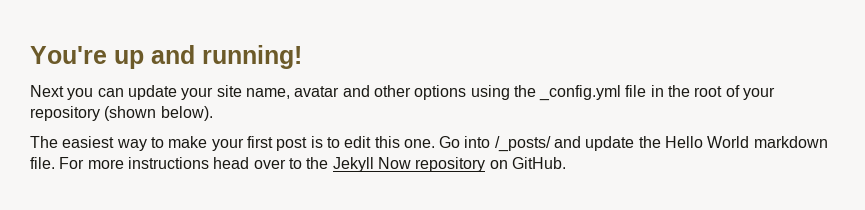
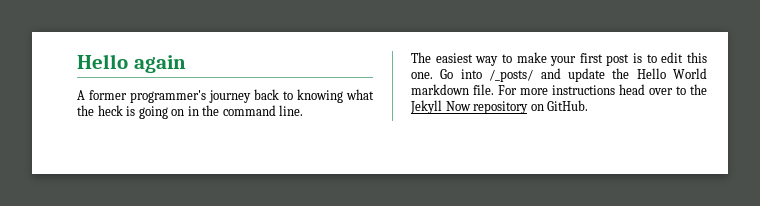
[30,45,302,69] [30,85,776,101] [30,106,213,121] You're up and running! // Next you can update your site name, avatar and other options using the _config.yml file in the root of your repository (shown below). -> [77,54,186,73] [77,89,374,103] [77,105,304,119] Hello again // A former programmer's journey back to knowing what the heck is going on in the command line.

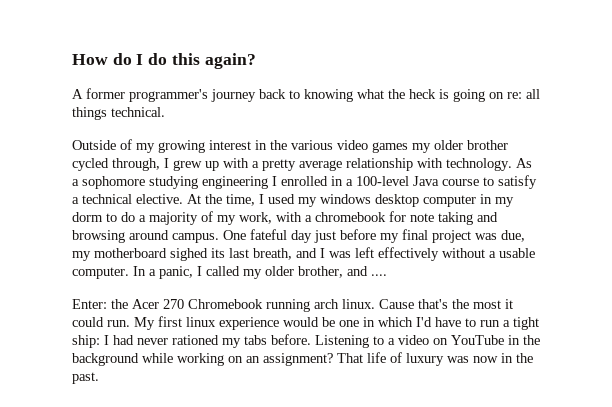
[77,54,186,73] Hello again -> [72,53,256,69] How do I do this again?
[187,105,304,116] [411,52,707,66] [411,68,707,82] [411,84,707,95] [410,100,589,114] in the command line. // The easiest way to make your first post is to edit this one. Go into /_posts/ and update the Hello World markdown file. For more instructions head over to the Jekyll Now repository on GitHub. -> [507,89,540,99] [72,107,165,120] [72,139,508,153] [72,158,532,171] [72,175,537,189] [72,194,514,207] [72,211,498,225] [72,229,525,243] [72,247,535,261] [72,266,387,279] [72,299,513,312] [72,316,539,330] [72,334,540,348] [72,352,533,366] [72,372,99,384] re: all things technical. // Outside of my growing interest in the various video games my older brother cycled through, I grew up with a pretty average relationship with technology. As a sophomore studying engineering I enrolled in a 100-level Java course to satisfy a technical elective. At the time, I used my windows desktop computer in my dorm to do a majority of my work, with a chromebook for note taking and browsing around campus. One fateful day just before my final project was due, my motherboard sighed its last breath, and I was left effectively without a usable computer. In a panic, I called my older brother, and .... // Enter: the Acer 270 Chromebook running arch linux. Cause that's the most it could run. My first linux experience would be one in which I'd have to run a tight ship: I had never rationed my tabs before. Listening to a video on YouTube in the background while working on an assignment? That life of luxury was now in the past.

